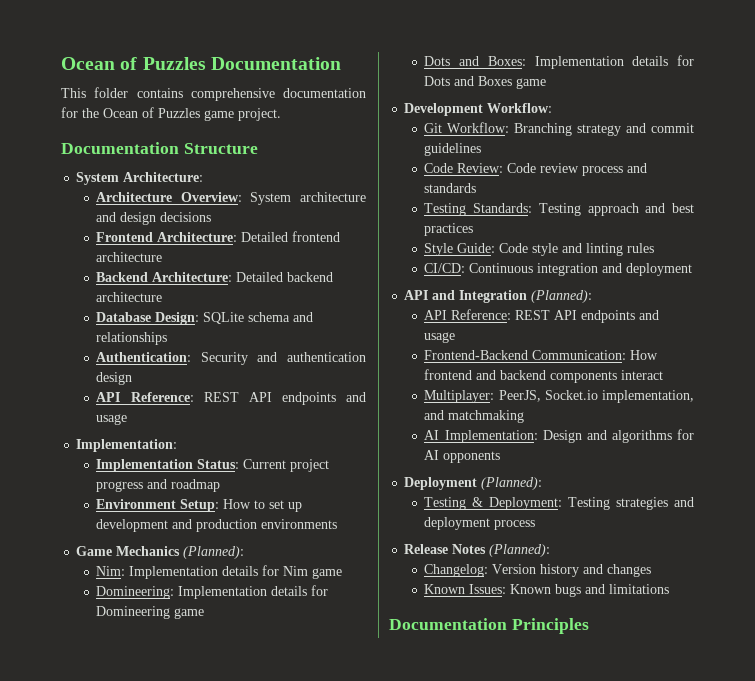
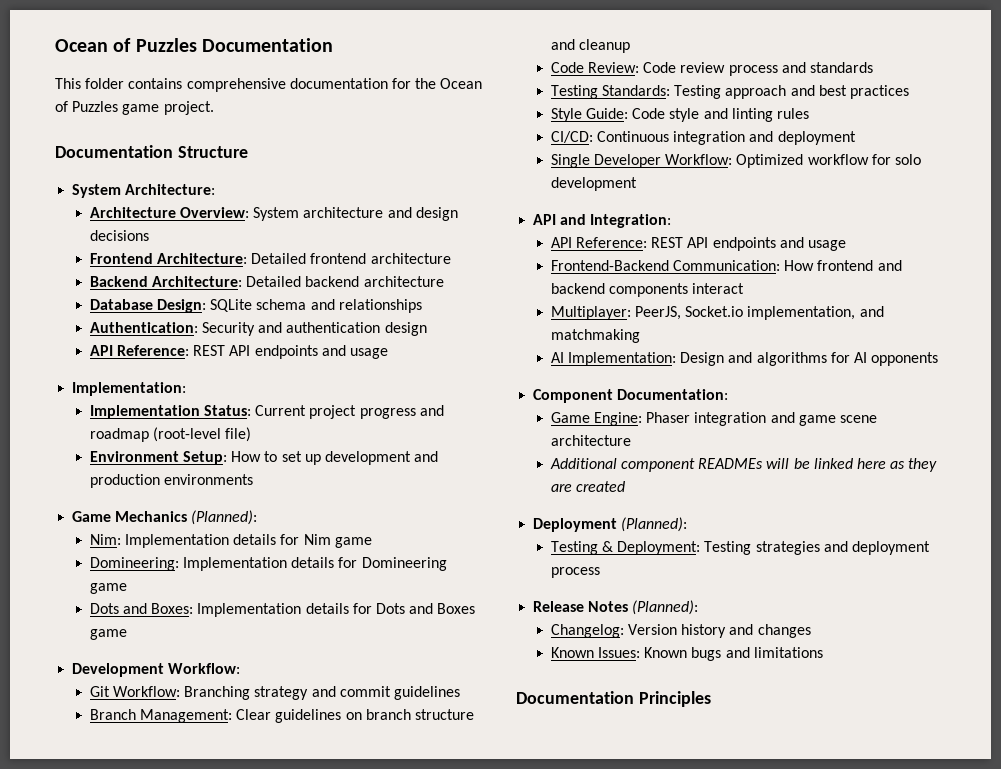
(221, 485) none -> [152,427,252,442] (root-level file)
(482, 149) none -> [89,709,474,723] [550,39,630,53] // Branch Management: Clear guidelines on branch structure and cleanup
(693, 269) none -> [550,154,921,168] [550,177,637,191] // Single Developer Workflow: Optimized workflow for solo development
[459,290,593,303] Integration (Planned): -> [590,214,672,228] Integration:
(501, 457) none -> [533,389,729,403] [550,412,877,426] [550,435,631,446] [549,458,938,472] [550,481,625,492] // Component Documentation: // Game Engine: Phaser integration and game scene architecture // Additional component READMEs will be linked here as they are created

